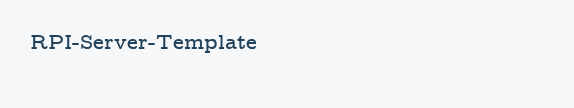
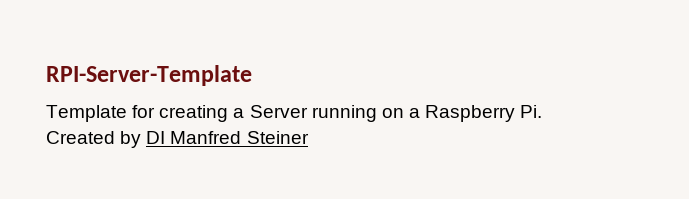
(257, 44) none -> [46,105,543,122] [46,131,309,148] // Template for creating a Server running on a Raspberry Pi. // Created by DI Manfred Steiner

